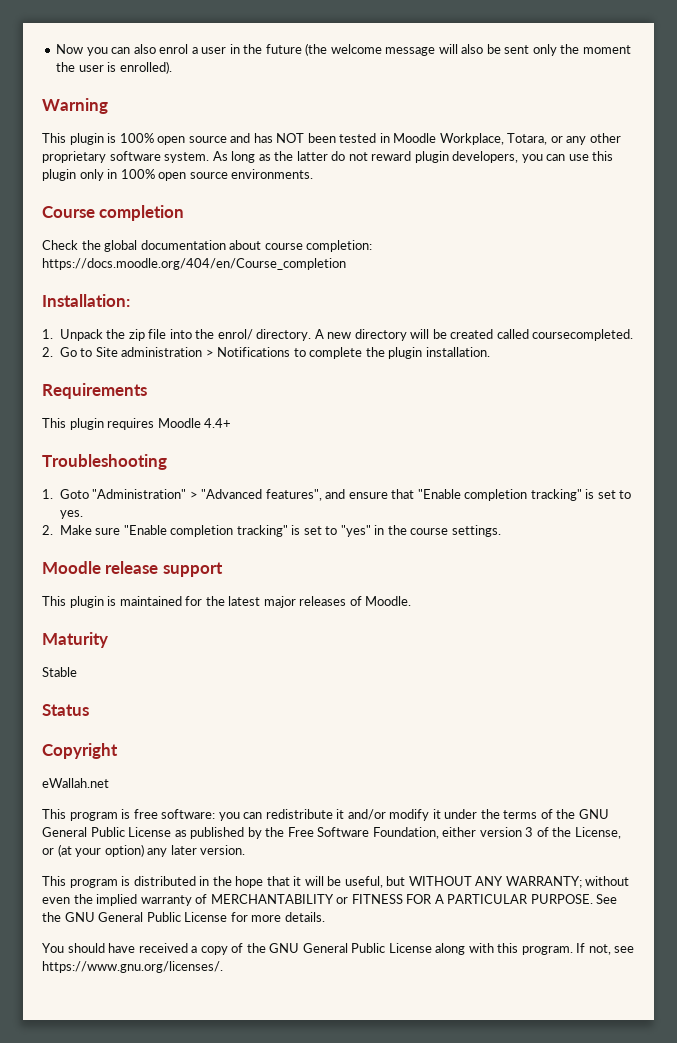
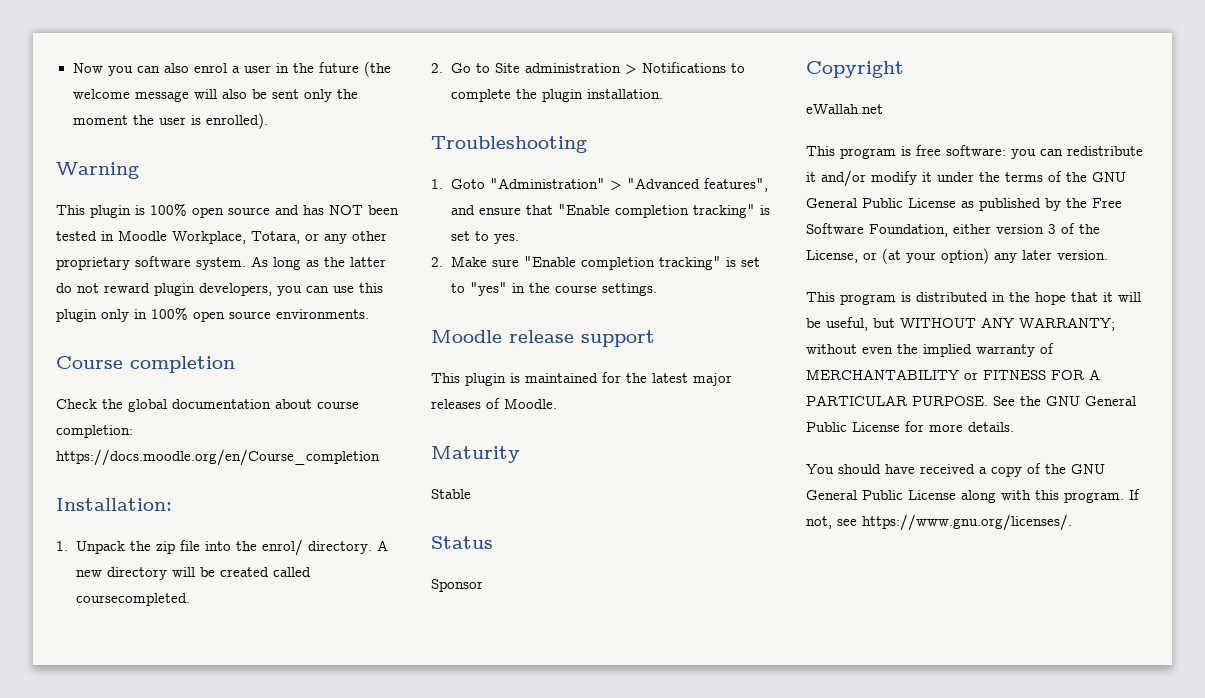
[42,258,346,270] https://docs.moodle.org/404/en/Course_completion -> [56,449,380,466] https://docs.moodle.org/en/Course_completion
[42,383,147,399] [42,418,232,430] // Requirements // This plugin requires Moodle 4.4+ -> (663, 94) none
(89, 710) none -> [431,579,483,592] // Sponsor

